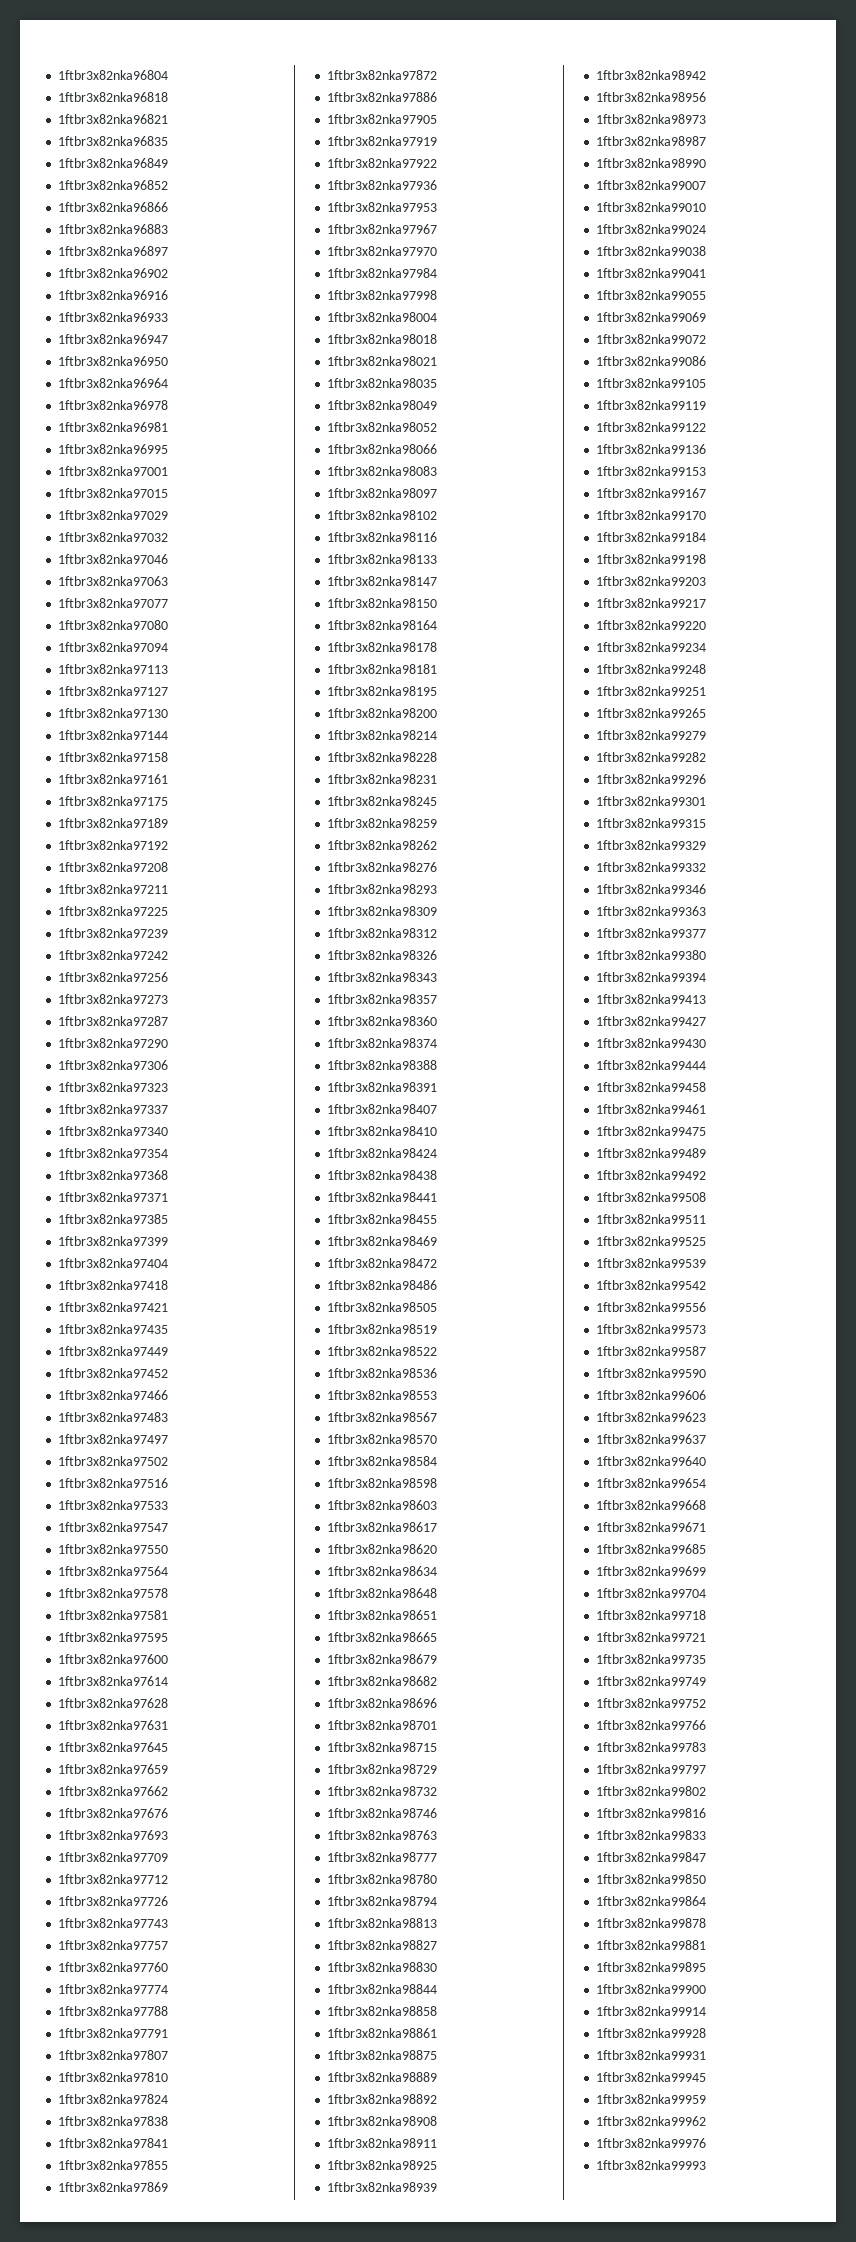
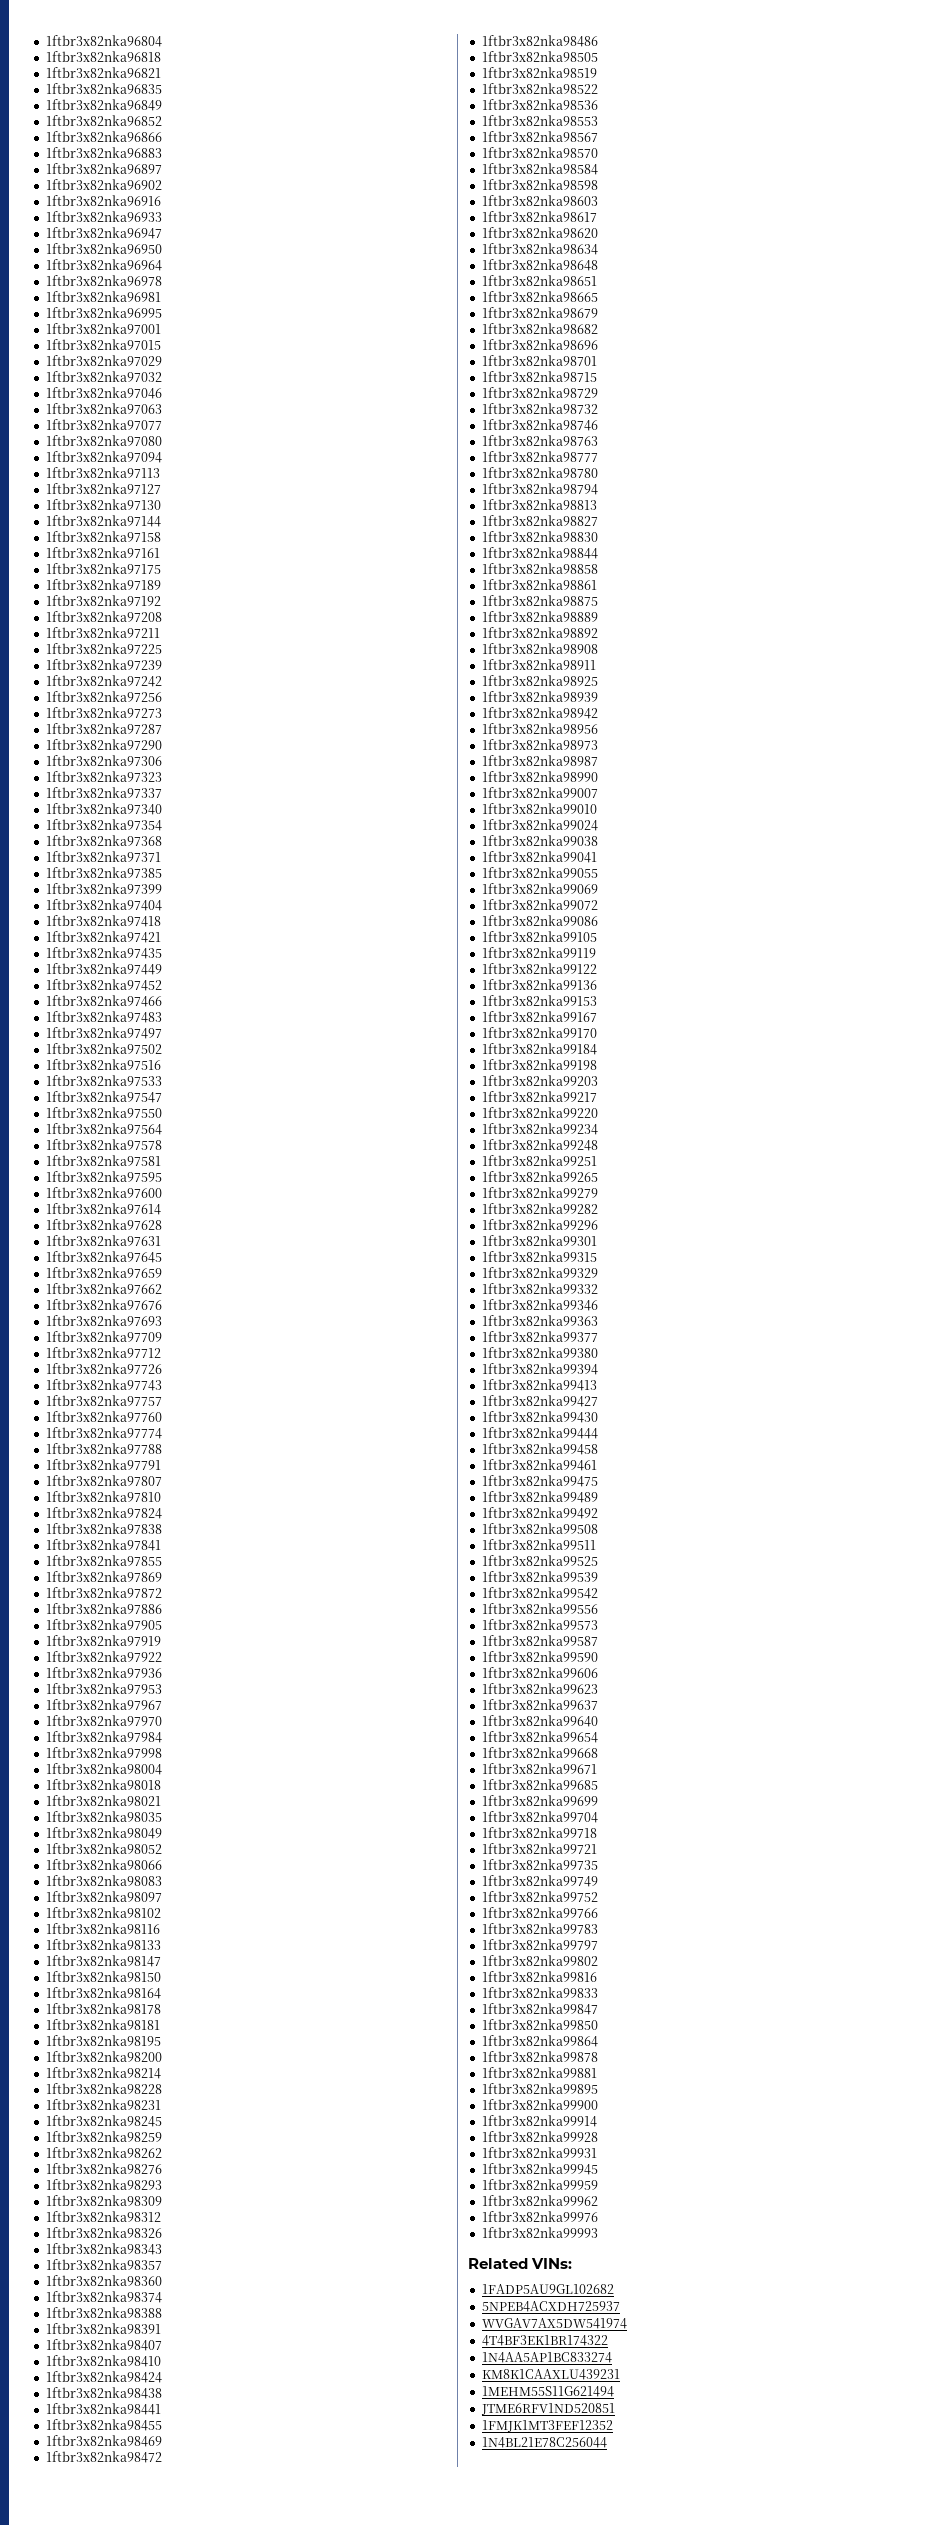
(707, 2165) none -> [468,2258,573,2269] [481,2284,614,2294] [481,2301,620,2312] [481,2318,627,2329] [481,2335,608,2346] [481,2352,612,2363] [481,2369,620,2380] [481,2386,614,2397] [480,2403,615,2415] [481,2420,613,2432] [481,2437,607,2448] // Related VINs: // 1FADP5AU9GL102682 // 5NPEB4ACXDH725937 // WVGAV7AX5DW541974 // 4T4BF3EK1BR174322 // 1N4AA5AP1BC833274 // KM8K1CAAXLU439231 // 1MEHM55S11G621494 // JTME6RFV1ND520851 // 1FMJK1MT3FEF12352 // 1N4BL21E78C256044

